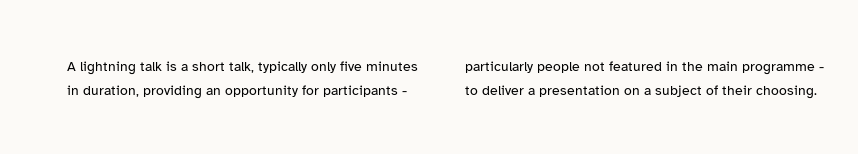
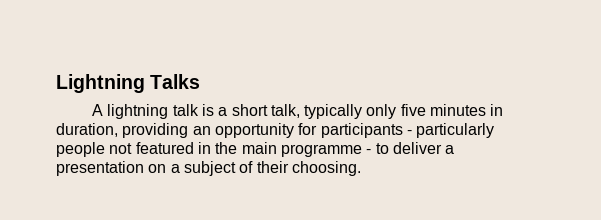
(67, 66) none -> [56,74,201,93] Lightning Talks //

